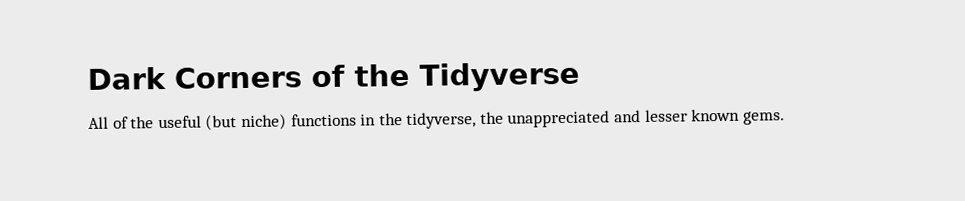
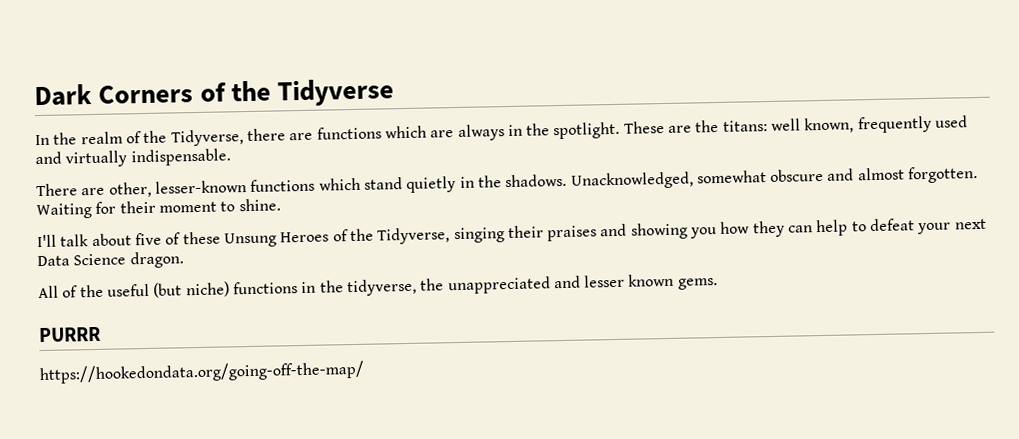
(580, 76) none -> [35,115,969,147] [35,148,231,168] [36,165,979,198] [36,198,281,220] [37,218,987,248] [37,251,184,269] // In the realm of the Tidyverse, there are functions which are always in the spotlight. These are the titans: well known, frequently used and virtually indispensable. // There are other, lesser-known functions which stand quietly in the shadows. Unacknowledged, somewhat obscure and almost forgotten. Waiting for their moment to shine. // I'll talk about five of these Unsung Heroes of the Tidyverse, singing their praises and showing you how they can help to defeat your next Data Science dragon.
(785, 118) none -> [38,326,101,343] [39,360,365,385] // PURRR // https://hookedondata.org/going-off-the-map/

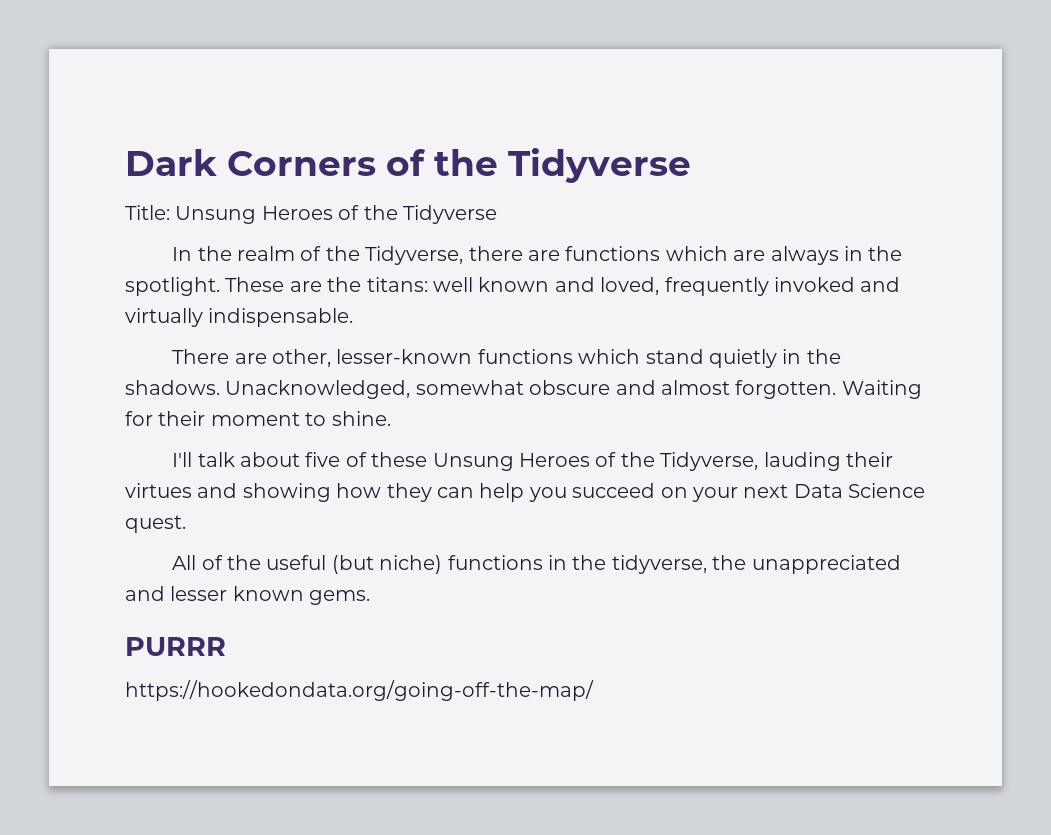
(395, 92) none -> [125,205,497,224] // Title: Unsung Heroes of the Tidyverse
[804,115,969,134] known, frequently used -> [478,277,855,296] known and loved, frequently invoked
[453,225,598,244] singing their praises -> [763,452,893,471] [125,483,192,498] lauding their virtues
[690,227,718,239] you -> (331, 492) none
[851,218,916,232] to defeat -> [528,483,688,502] you succeed on
[129,251,184,269] dragon. -> [125,515,186,533] quest.

